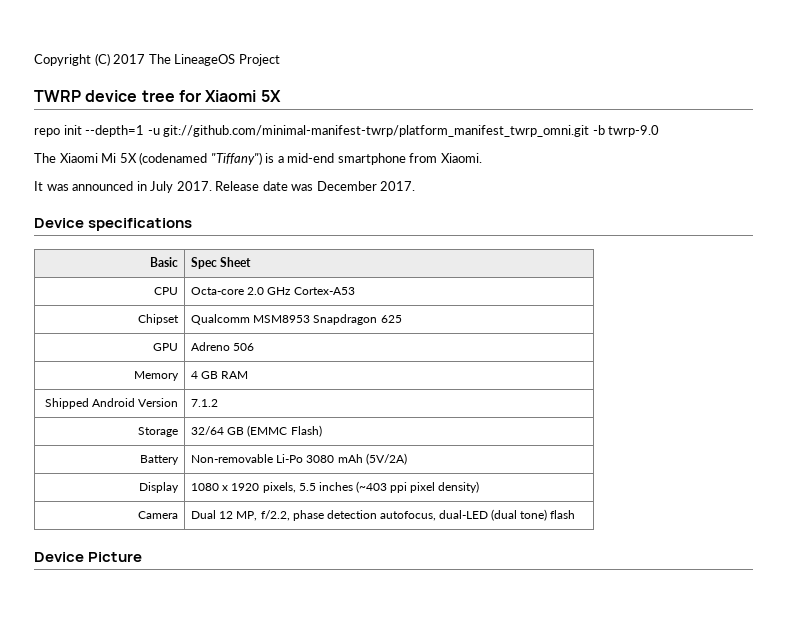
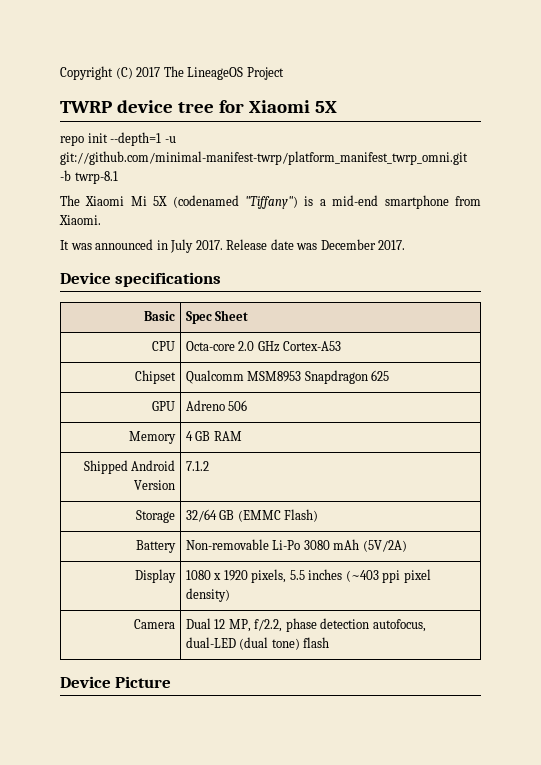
[608,125,660,137] twrp-9.0 -> [74,171,118,184] twrp-8.1

